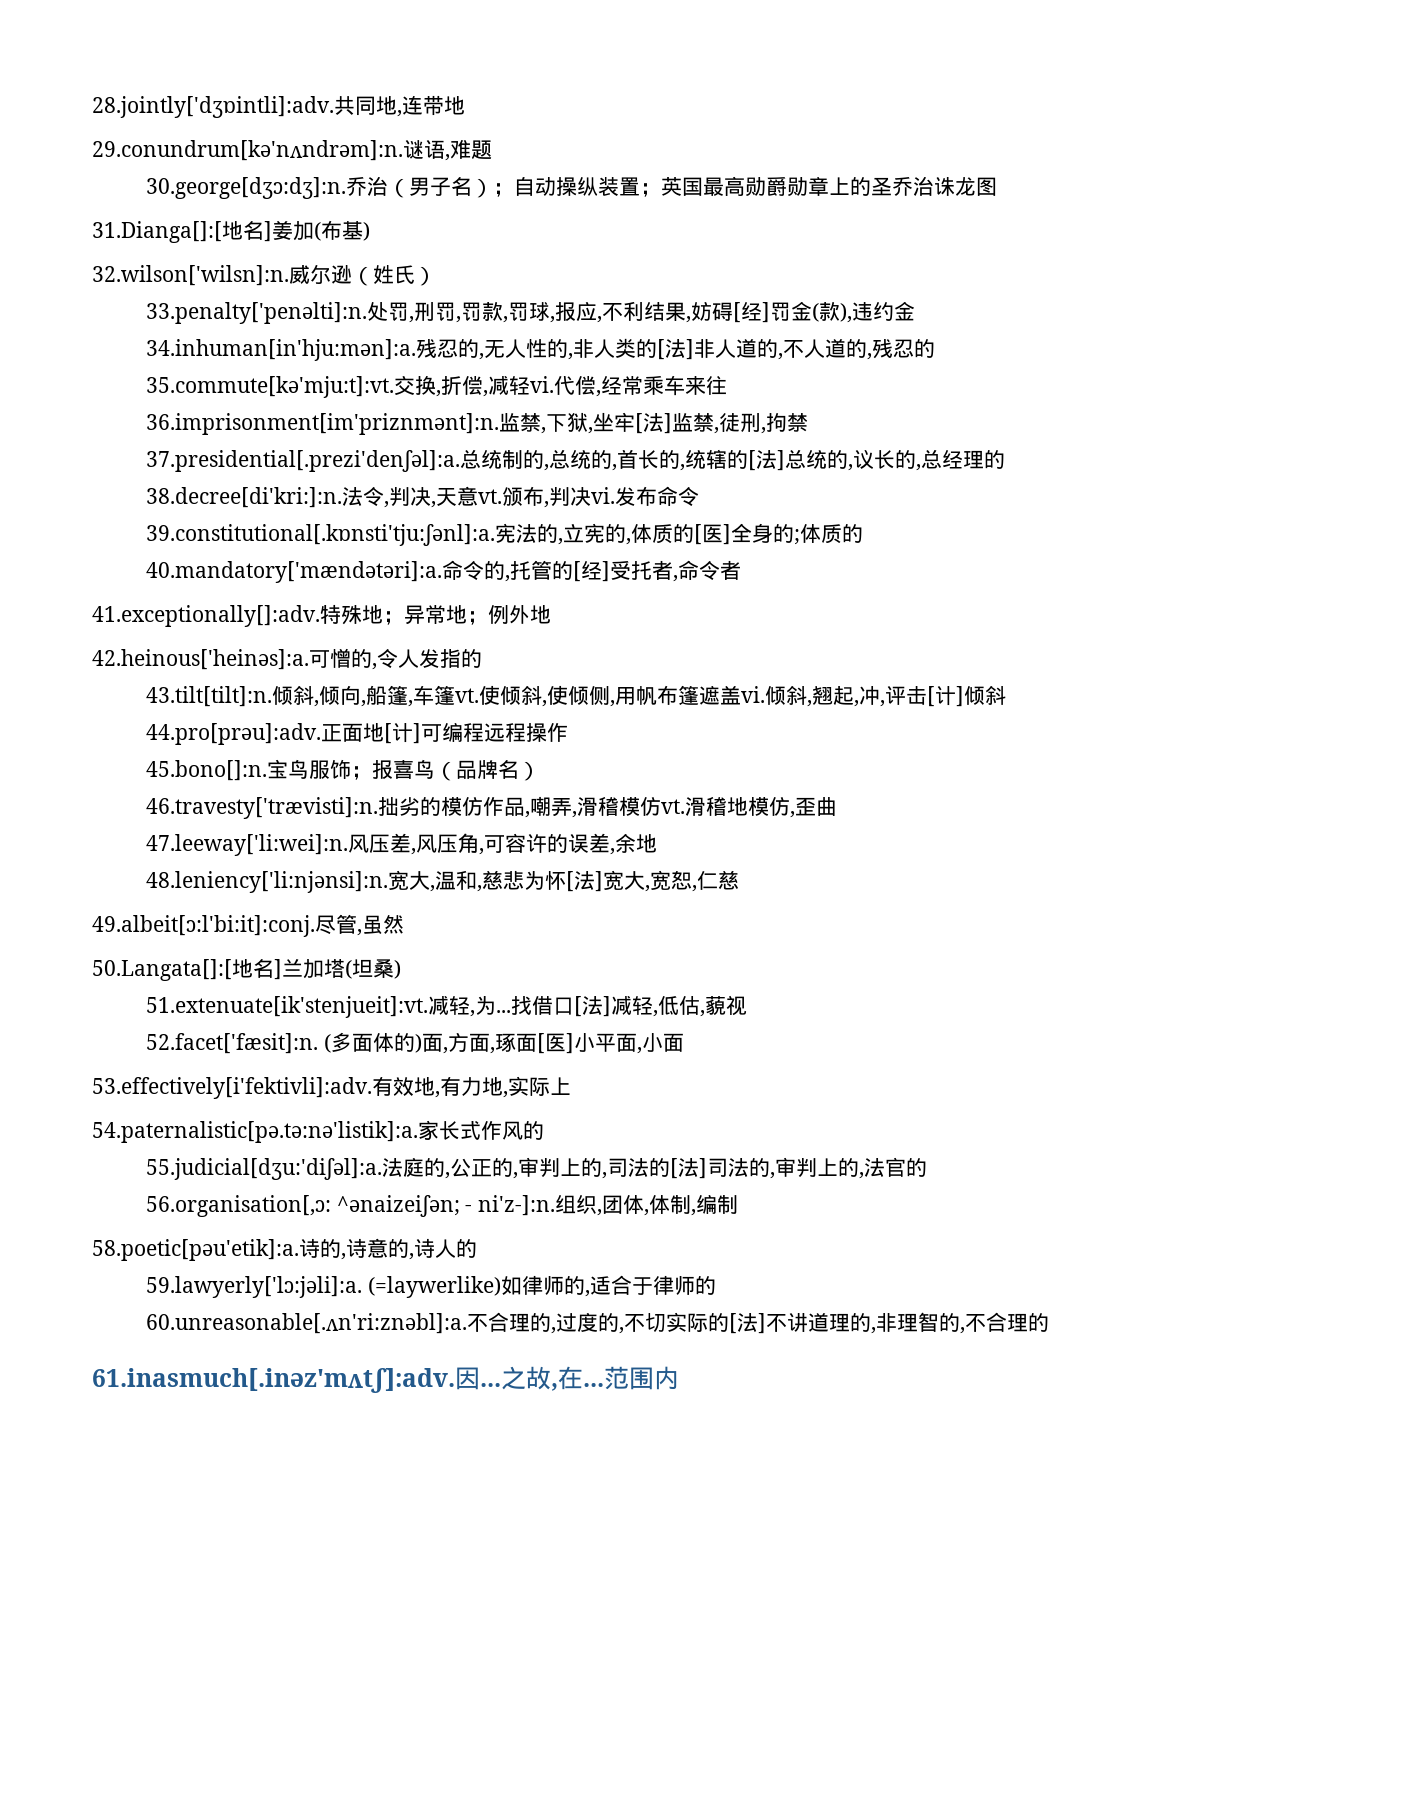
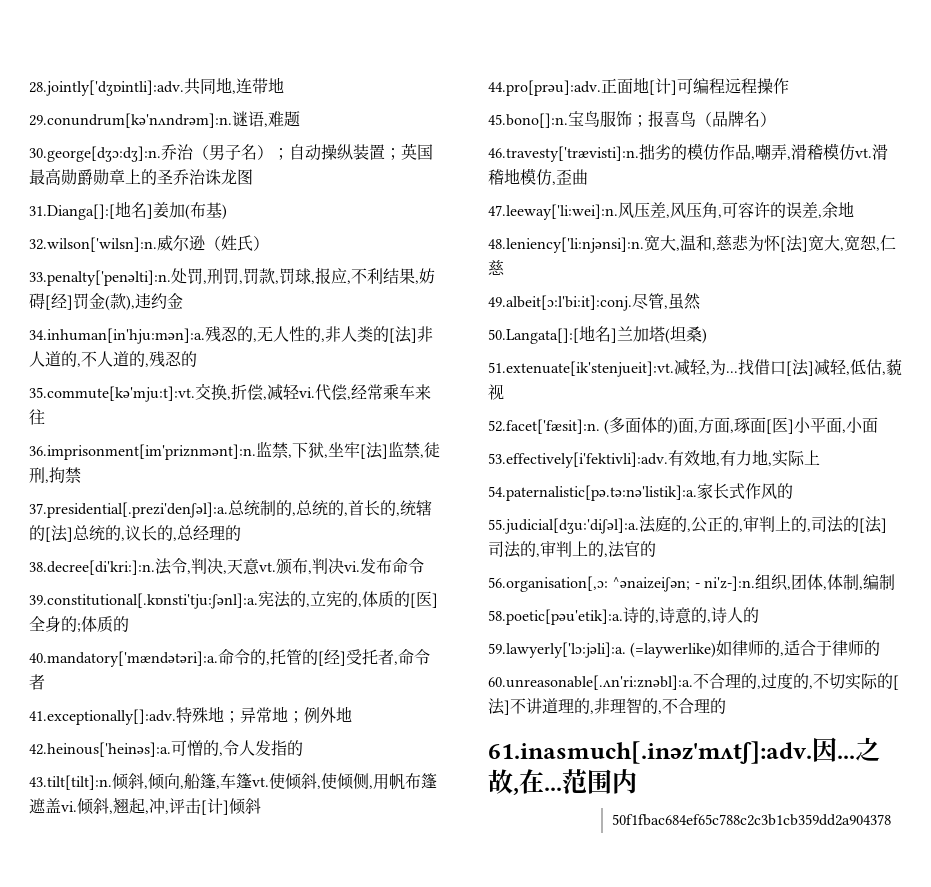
(679, 1378) none -> [612,814,892,826] // 50f1fbac684ef65c788c2c3b1cb359dd2a904378

